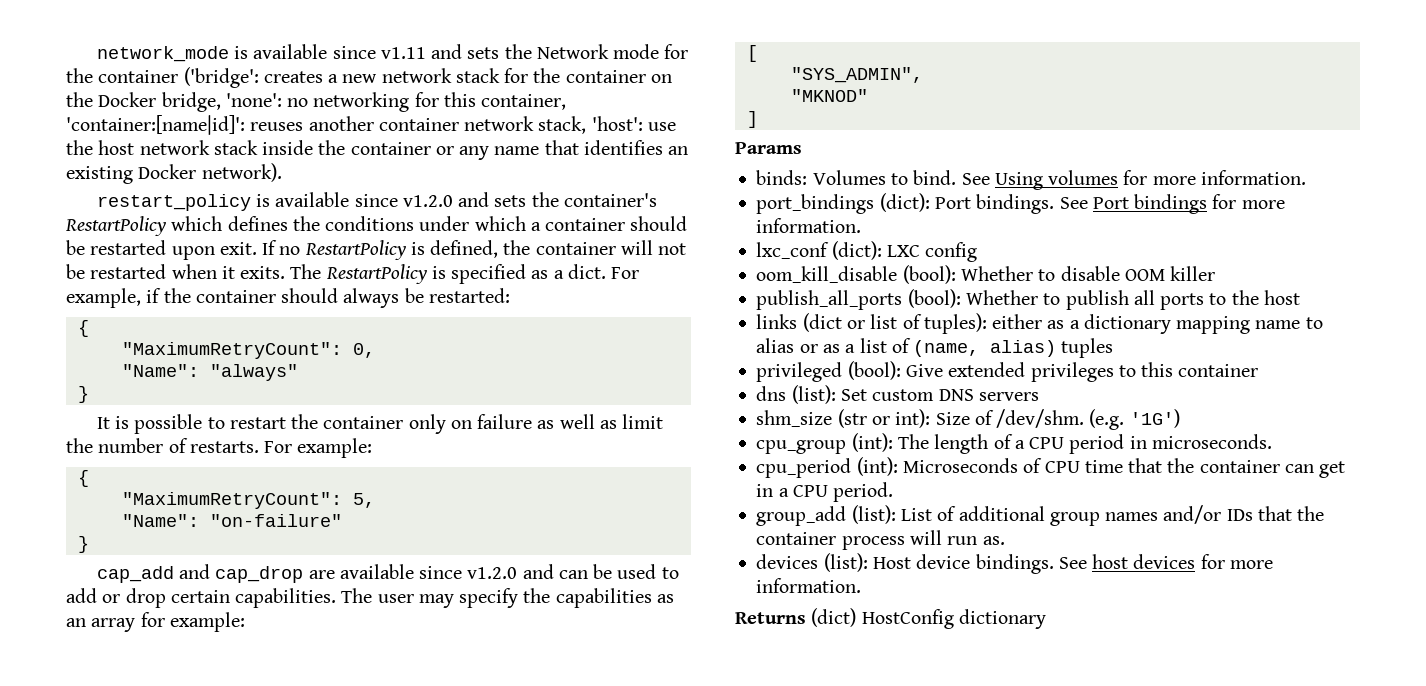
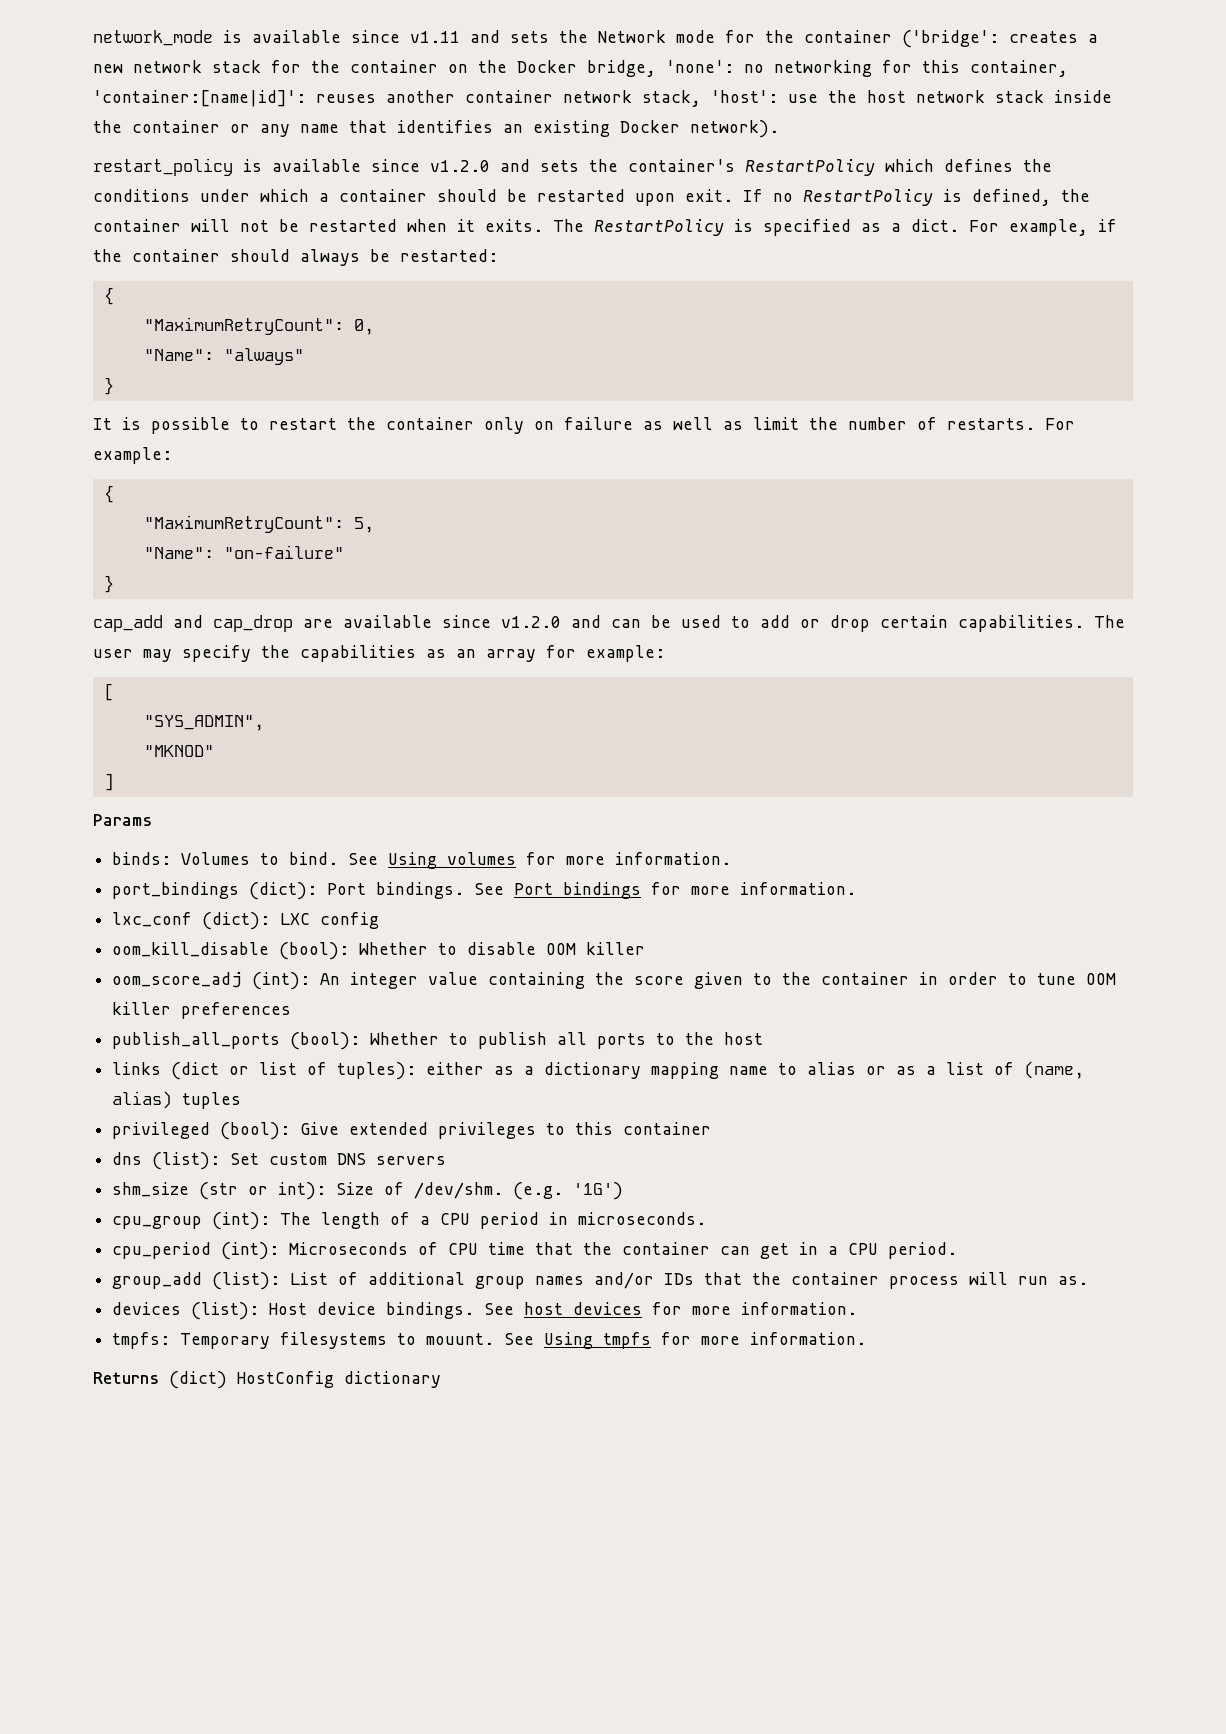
(1216, 273) none -> [112,972,1117,990] [112,1002,292,1019] // oom_score_adj (int): An integer value containing the score given to the container in order to tune OOM killer preferences
(862, 585) none -> [112,1332,867,1349] // tmpfs: Temporary filesystems to mouunt. See Using tmpfs for more information.

